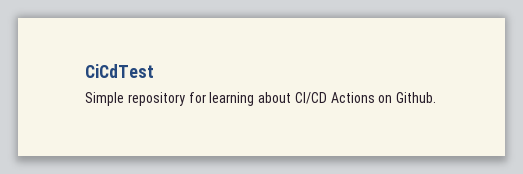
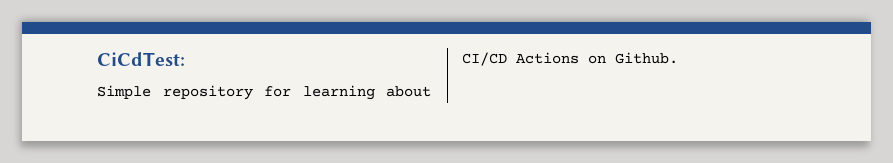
[85,64,154,78] CiCdTest -> [97,52,185,66] CiCdTest:

